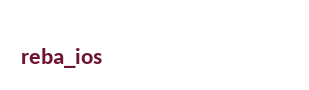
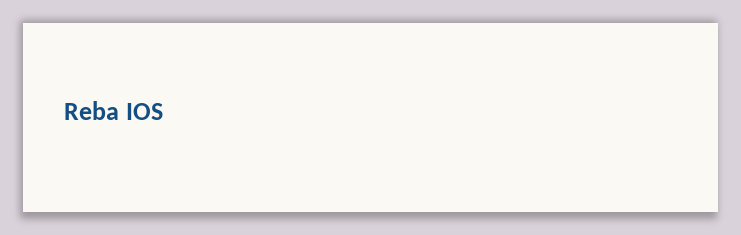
[21,48,102,68] reba_ios -> [64,101,164,120] Reba IOS

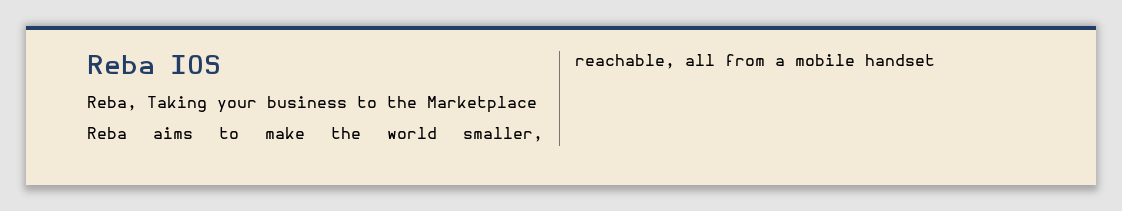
(164, 111) none -> [87,96,537,113] [87,127,543,142] [575,54,935,69] // Reba, Taking your business to the Marketplace // Reba aims to make the world smaller, reachable, all from a mobile handset

